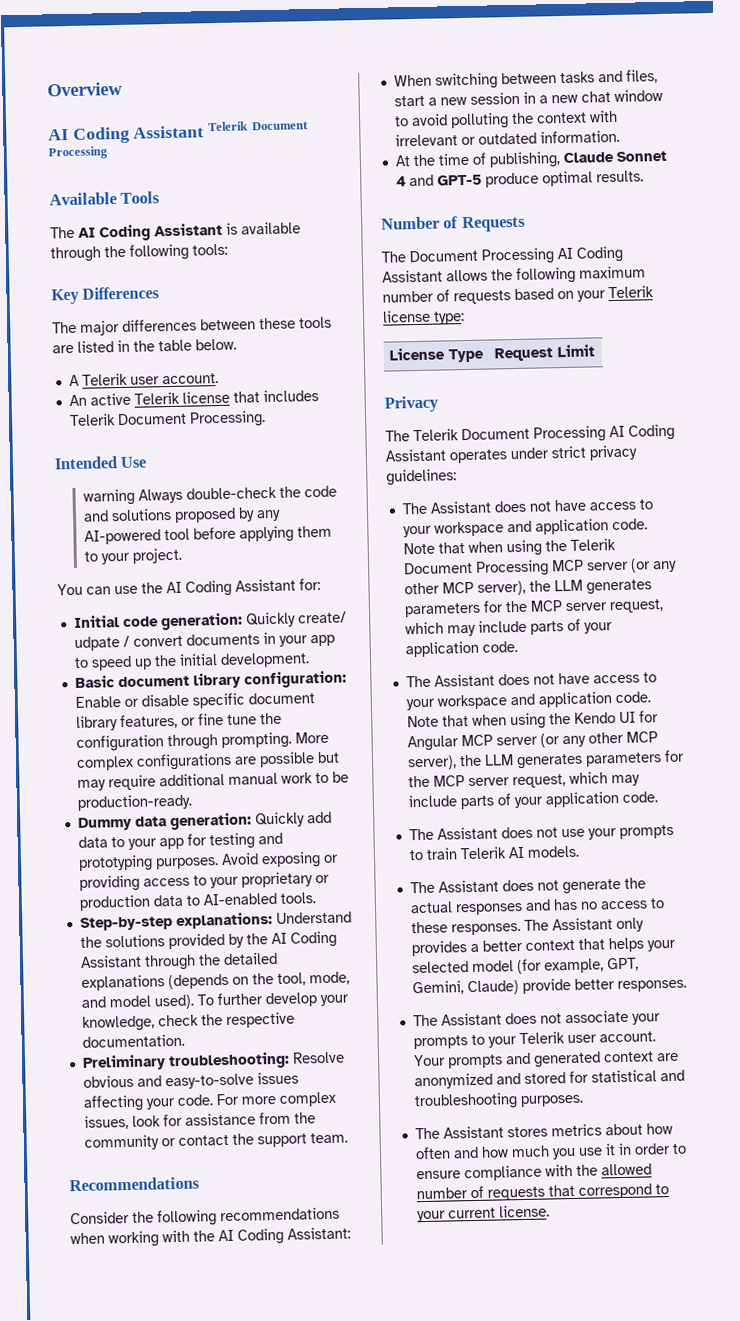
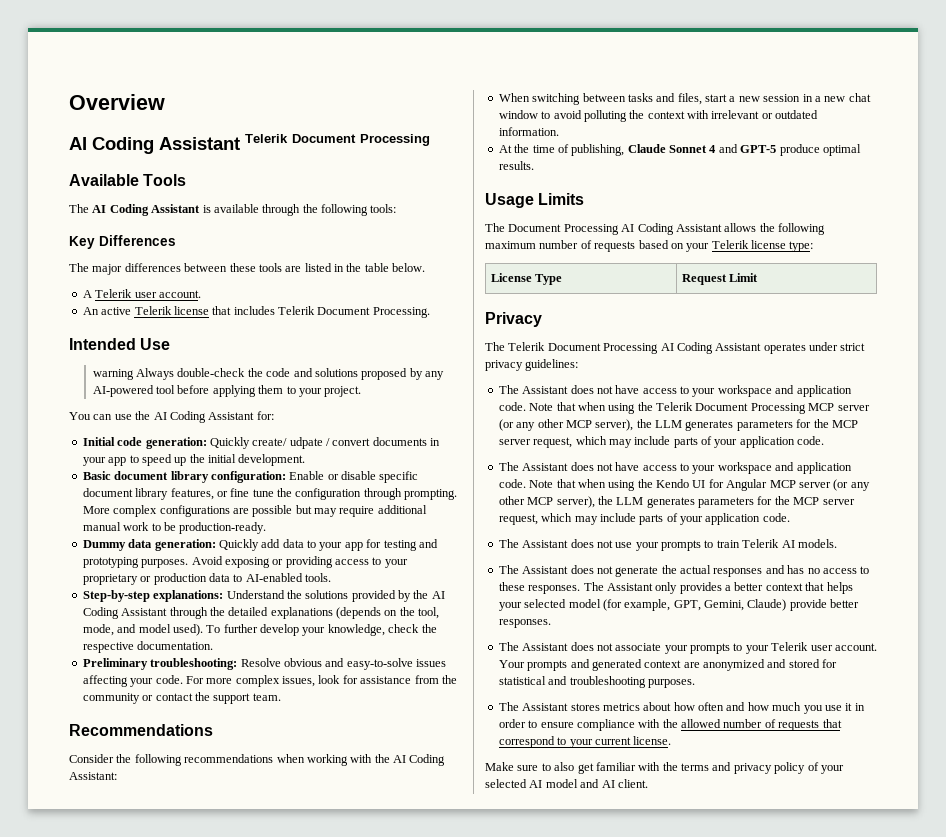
[381,215,526,233] Number of Requests -> [485,193,585,208] Usage Limits
(550, 1211) none -> [485,762,844,774] [485,779,648,788] // Make sure to also get familiar with the terms and privacy policy of your selected AI model and AI client.

